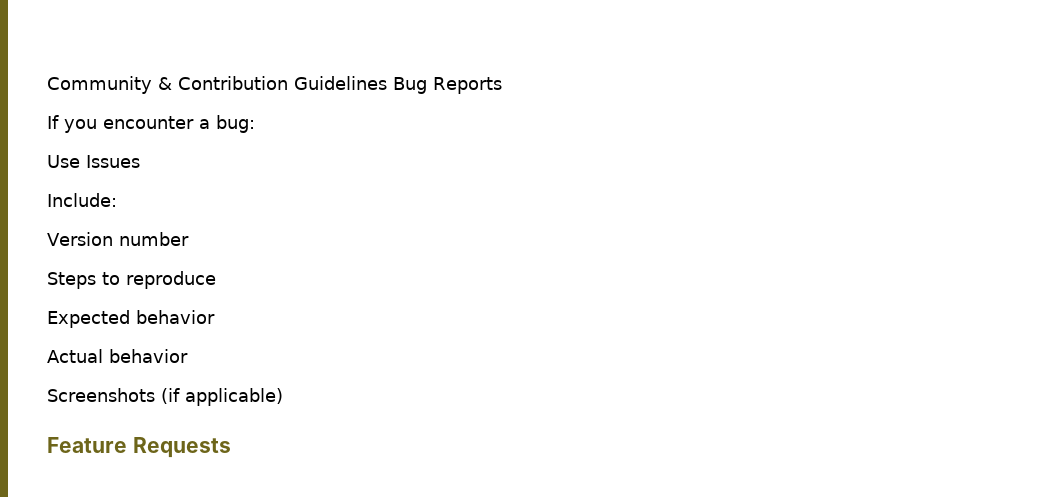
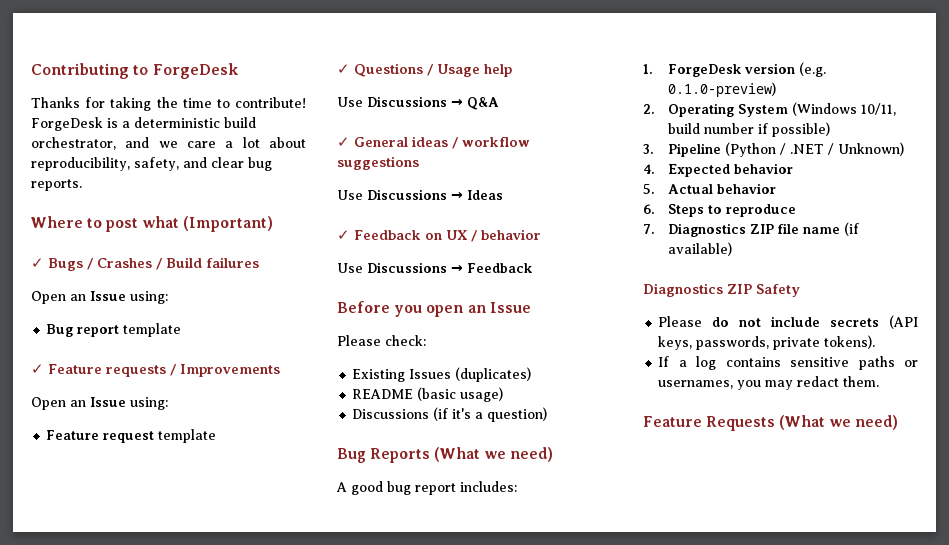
[47,76,502,94] [47,115,255,133] [47,155,140,168] [47,193,117,207] [47,232,189,246] [47,271,216,289] [47,310,215,328] [47,349,188,363] [47,388,283,406] Community & Contribution Guidelines Bug Reports // If you encounter a bug: // Use Issues // Include: // Version number // Steps to reproduce // Expected behavior // Actual behavior // Screenshots (if applicable) -> [31,63,238,79] [31,97,306,111] [31,117,256,131] [31,137,306,150] [31,157,272,171] [31,179,82,191] [31,216,273,232] [31,257,259,271] [31,291,168,304] [46,323,182,337] [31,364,280,377] [31,397,168,410] [46,429,217,443] [337,63,512,77] [337,96,499,110] [337,136,530,149] [337,156,419,170] [337,189,503,200] [337,229,541,242] [337,262,533,273] [337,301,531,317] [337,335,426,346] [352,367,532,382] [352,387,504,402] [352,407,548,422] [337,447,553,463] [336,481,517,495] [643,62,827,77] [668,82,777,97] [643,102,897,117] [668,122,831,137] [643,142,905,157] [643,163,794,177] [643,183,777,194] [643,204,797,217] [643,222,860,237] [668,242,733,256] [643,283,800,297] [658,315,918,329] [658,335,876,350] [658,356,918,370] [658,376,880,390] Contributing to ForgeDesk // Thanks for taking the time to contribute! ForgeDesk is a deterministic build orchestrator, and we care a lot about reproducibility, safety, and clear bug reports. // Where to post what (Important) // ✓ Bugs / Crashes / Build failures // Open an Issue using: // Bug report template // ✓ Feature requests / Improvements // Open an Issue using: // Feature request template // ✓ Questions / Usage help // Use Discussions → Q&A // ✓ General ideas / workflow suggestions // Use Discussions → Ideas // ✓ Feedback on UX / behavior // Use Discussions → Feedback // Before you open an Issue // Please check: // Existing Issues (duplicates) // README (basic usage) // Discussions (if it's a question) // Bug Reports (What we need) // A good bug report includes: // 1. ForgeDesk version (e.g. 0.1.0-preview) // 2. Operating System (Windows 10/11, build number if possible) // 3. Pipeline (Python / .NET / Unknown) // 4. Expected behavior // 5. Actual behavior // 6. Steps to reproduce // 7. Diagnostics ZIP file name (if available) // Diagnostics ZIP Safety // Please do not include secrets (API keys, passwords, private tokens). // If a log contains sensitive paths or usernames, you may redact them.
(231, 447) none -> [779,415,898,430] (What we need)

